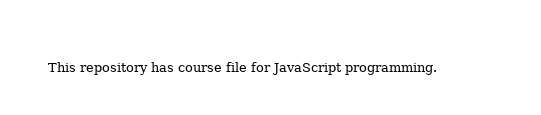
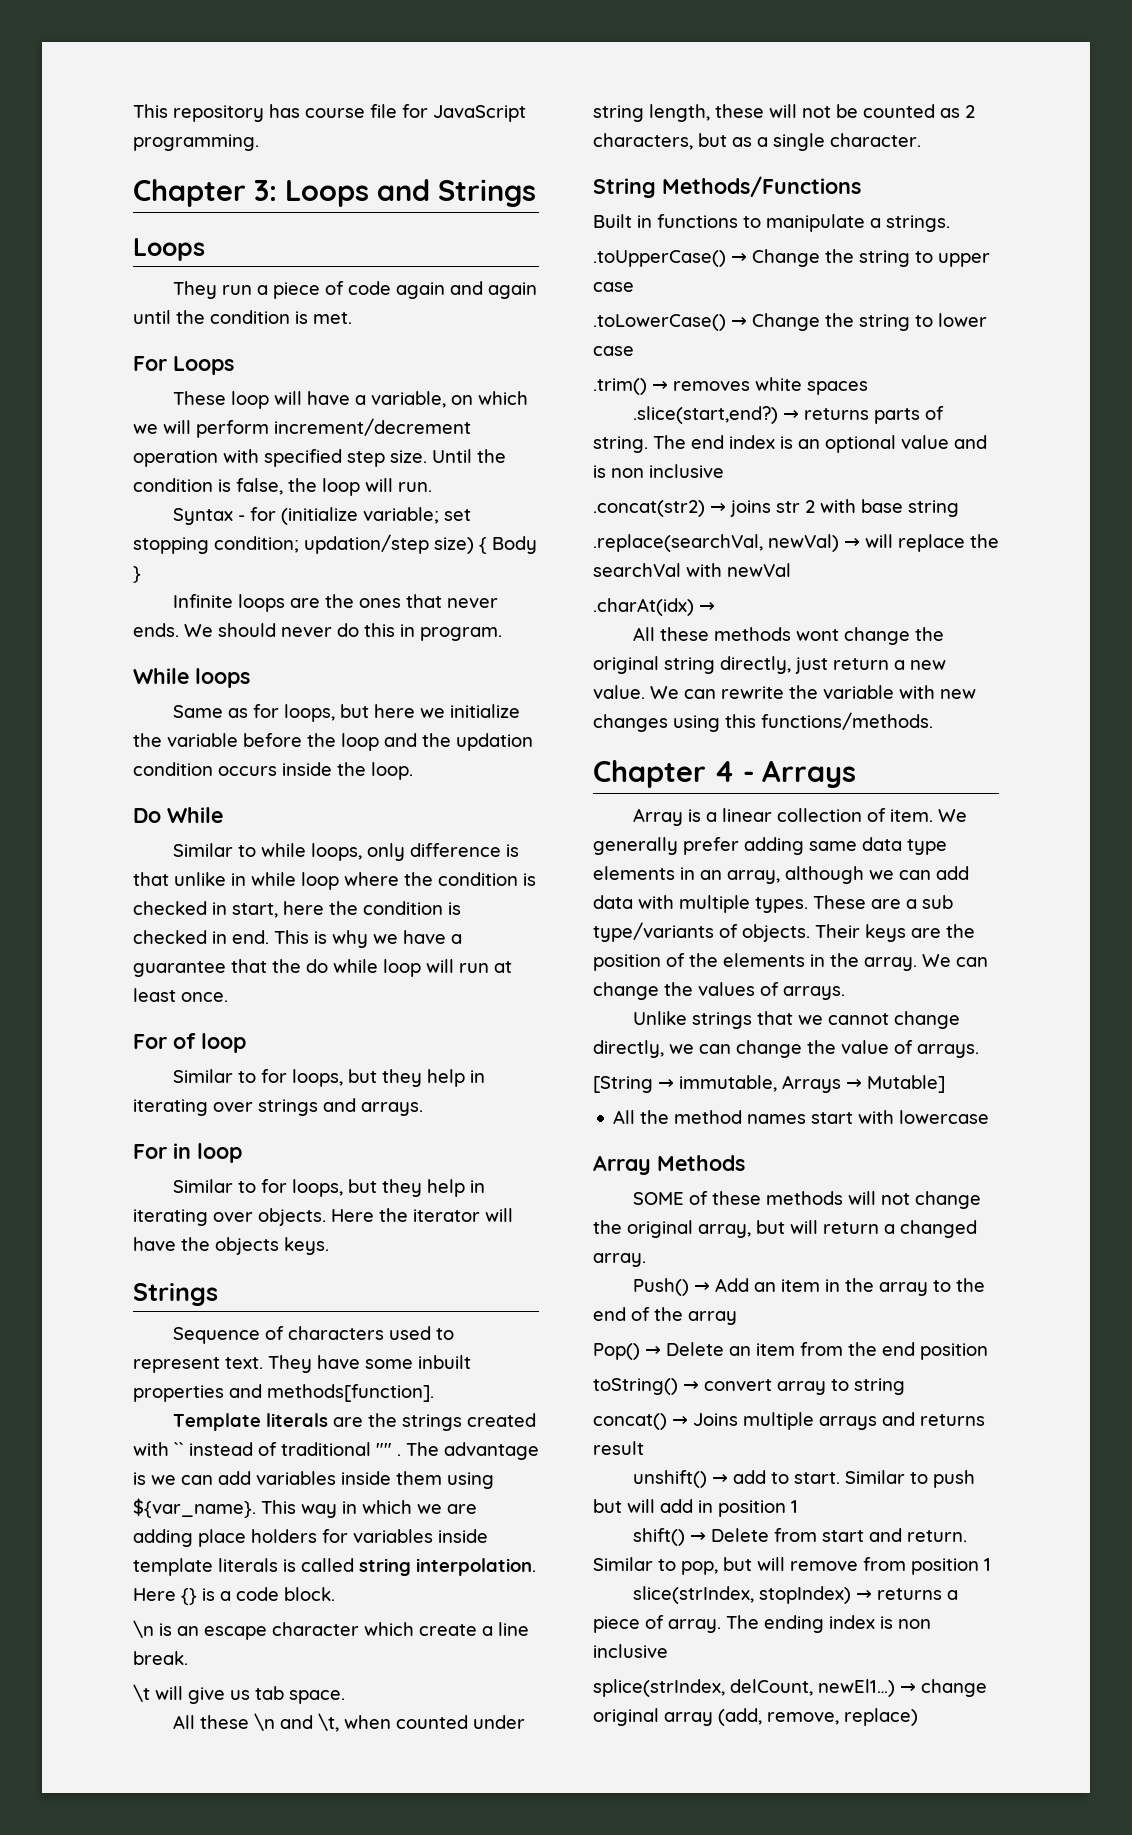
(437, 69) none -> [133,179,536,207] [133,238,205,261] [172,281,537,299] [133,310,352,324] [133,356,234,375] [172,391,528,409] [133,418,471,438] [133,449,506,467] [133,478,432,496] [172,507,471,525] [133,534,537,554] [133,566,141,583] [172,594,498,612] [133,623,502,641] [133,668,250,688] [172,704,520,722] [133,733,533,751] [133,762,413,780] [133,807,223,823] [172,843,519,861] [133,872,536,890] [133,901,461,918] [133,930,462,948] [133,959,512,977] [133,988,228,1002] [133,1033,246,1053] [172,1069,485,1087] [133,1098,423,1116] [133,1143,242,1163] [172,1179,485,1197] [133,1208,513,1226] [133,1237,329,1255] [133,1283,218,1306] [172,1326,454,1344] [133,1355,471,1373] [133,1384,434,1402] [172,1413,536,1431] [133,1442,539,1460] [133,1471,494,1489] [133,1498,477,1518] [133,1529,488,1547] [133,1558,536,1576] [133,1587,335,1605] [133,1620,529,1640] [133,1651,188,1665] [133,1684,345,1704] [172,1713,525,1732] [593,104,975,122] [593,133,921,151] [593,176,861,198] [593,214,950,232] [593,249,990,267] [593,282,634,292] [593,313,987,331] [593,346,634,356] [593,377,868,395] [632,406,944,424] [593,435,987,453] [593,464,724,478] [593,499,959,517] [593,534,999,552] [593,563,791,577] [593,598,715,616] [632,627,944,645] [593,656,946,674] [593,685,976,699] [593,712,933,732] [593,760,856,788] [632,808,967,826] [593,837,947,855] [593,866,969,884] [593,895,953,913] [593,922,975,942] [593,953,988,971] [593,982,845,1000] [632,1011,960,1029] [593,1040,979,1058] [593,1075,945,1093] [613,1110,990,1124] [593,1155,745,1175] [632,1191,981,1209] [593,1220,977,1238] [593,1253,646,1267] [632,1278,985,1296] [593,1307,737,1325] [593,1342,988,1360] [593,1378,905,1395] [593,1412,985,1430] [593,1441,644,1455] [632,1470,975,1488] [593,1499,798,1517] [632,1528,967,1546] [593,1557,991,1575] [632,1586,958,1604] [593,1615,931,1633] [593,1644,668,1658] [593,1679,987,1697] [593,1708,918,1726] // Chapter 3: Loops and Strings // Loops // They run a piece of code again and again until the condition is met. // For Loops // These loop will have a variable, on which we will perform increment/decrement operation with specified step size. Until the condition is false, the loop will run. // Syntax - for (initialize variable; set stopping condition; updation/step size) { Body } // Infinite loops are the ones that never ends. We should never do this in program. // While loops // Same as for loops, but here we initialize the variable before the loop and the updation condition occurs inside the loop. // Do While // Similar to while loops, only difference is that unlike in while loop where the condition is checked in start, here the condition is checked in end. This is why we have a guarantee that the do while loop will run at least once. // For of loop // Similar to for loops, but they help in iterating over strings and arrays. // For in loop // Similar to for loops, but they help in iterating over objects. Here the iterator will have the objects keys. // Strings // Sequence of characters used to represent text. They have some inbuilt properties and methods[function]. // Template literals are the strings created with `` instead of traditional "" . The advantage is we can add variables inside them using ${var_name}. This way in which we are adding place holders for variables inside template literals is called string interpolation. Here {} is a code block. // \n is an escape character which create a line break. // \t will give us tab space. // All these \n and \t, when counted under string length, these will not be counted as 2 characters, but as a single character. // String Methods/Functions // Built in functions to manipulate a strings. // .toUpperCase() → Change the string to upper case // .toLowerCase() → Change the string to lower case // .trim() → removes white spaces // .slice(start,end?) → returns parts of string. The end index is an optional value and is non inclusive // .concat(str2) → joins str 2 with base string // .replace(searchVal, newVal) → will replace the searchVal with newVal // .charAt(idx) → // All these methods wont change the original string directly, just return a new value. We can rewrite the variable with new changes using this functions/methods. // Chapter 4 - Arrays // Array is a linear collection of item. We generally prefer adding same data type elements in an array, although we can add data with multiple types. These are a sub type/variants of objects. Their keys are the position of the elements in the array. We can change the values of arrays. // Unlike strings that we cannot change directly, we can change the value of arrays. // [String → immutable, Arrays → Mutable] // All the method names start with lowercase // Array Methods // SOME of these methods will not change the original array, but will return a changed array. // Push() → Add an item in the array to the end of the array // Pop() → Delete an item from the end position // toString() → convert array to string // concat() → Joins multiple arrays and returns result // unshift() → add to start. Similar to push but will add in position 1 // shift() → Delete from start and return. Similar to pop, but will remove from position 1 // slice(strIndex, stopIndex) → returns a piece of array. The ending index is non inclusive // splice(strIndex, delCount, newEl1…) → change original array (add, remove, replace)

